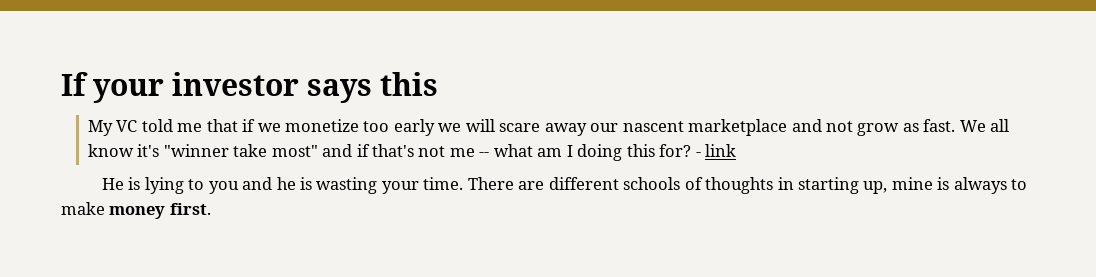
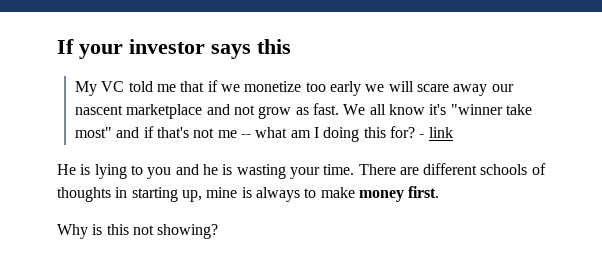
(211, 209) none -> [57,224,219,239] // Why is this not showing?

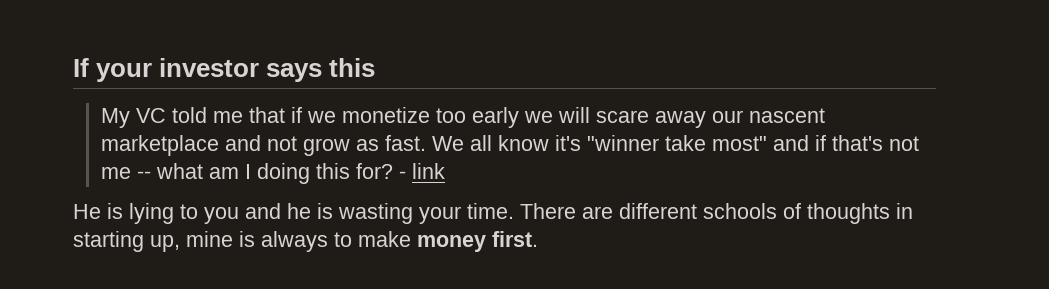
[57,224,219,239] // Why is this not showing? -> (538, 239) none

